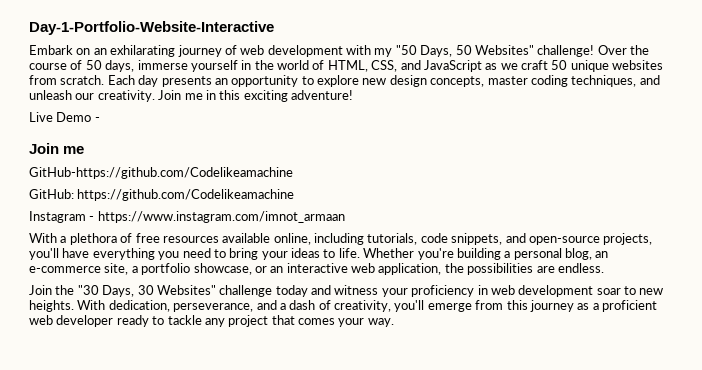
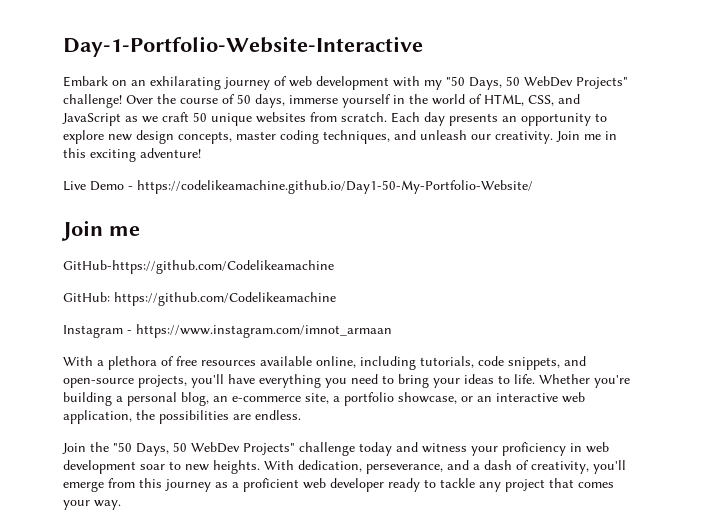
[474,45,534,55] Websites" -> [524,76,628,89] WebDev Projects"
(100, 119) none -> [137,180,533,194] https://codelikeamachine.github.io/Day1-50-My-Portfolio-Website/
[77,285,216,297] "30 Days, 30 Websites" -> [113,442,295,456] "50 Days, 50 WebDev Projects"

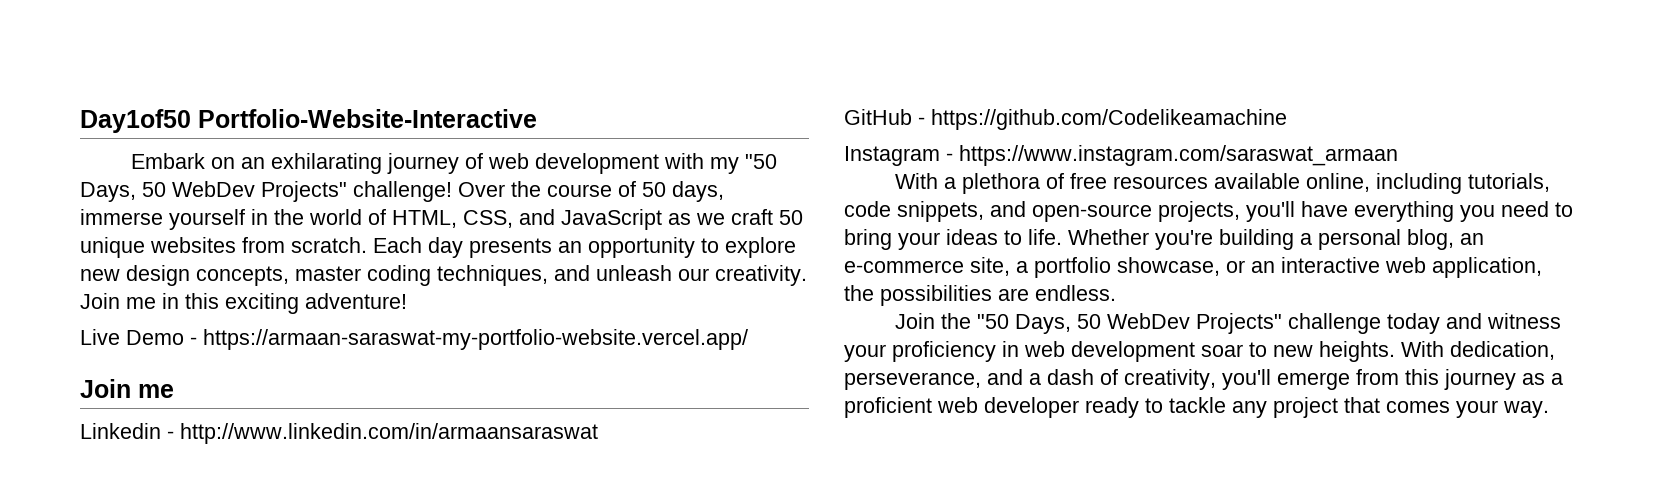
[63,36,423,57] Day-1-Portfolio-Website-Interactive -> [80,109,537,133] Day1of50 Portfolio-Website-Interactive
[137,180,533,194] https://codelikeamachine.github.io/Day1-50-My-Portfolio-Website/ -> [203,329,748,350] https://armaan-saraswat-my-portfolio-website.vercel.app/
[63,260,334,274] [63,292,110,302] GitHub-https://github.com/Codelikeamachine // GitHub: -> [80,423,598,444] [844,109,925,125] Linkedin - http://www.linkedin.com/in/armaansaraswat // GitHub -
[136,324,392,338] https://www.instagram.com/imnot_armaan -> [959,145,1398,166] https://www.instagram.com/saraswat_armaan

